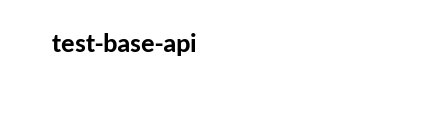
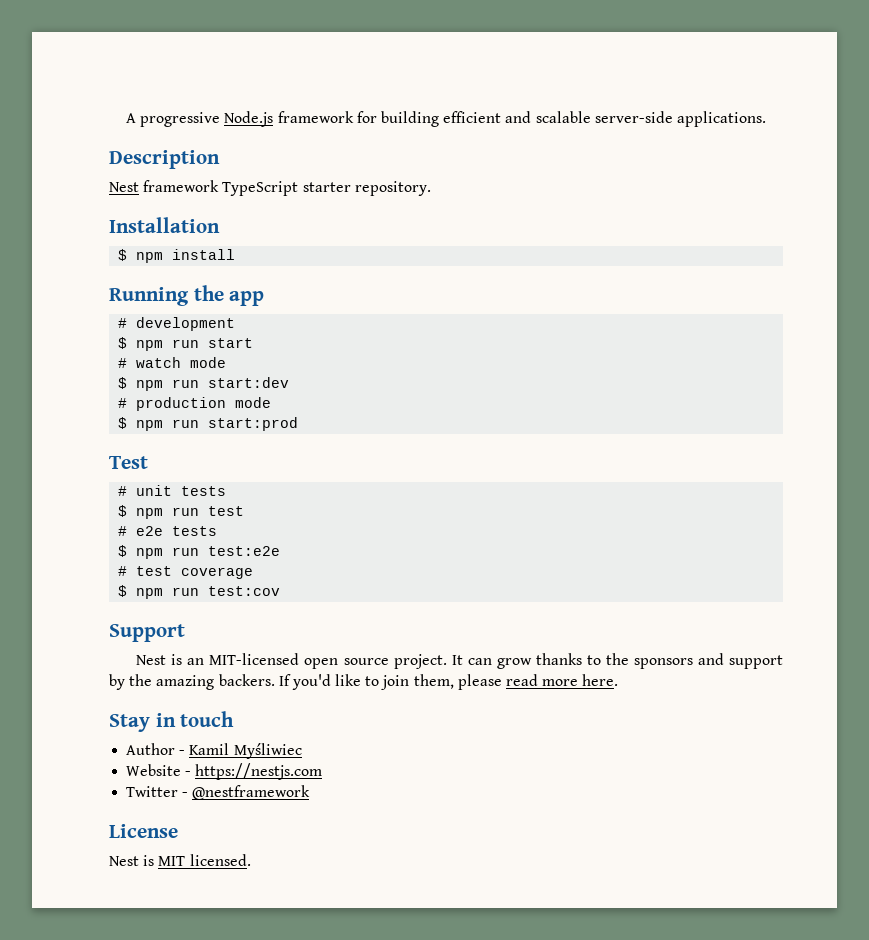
[52,33,197,56] test-base-api -> [126,111,766,127] [109,150,220,169] [109,180,431,196] [109,217,220,233] [118,249,236,263] [109,285,265,306] [118,317,236,331] [118,337,254,351] [118,357,227,368] [118,377,290,391] [118,397,272,411] [118,417,299,431] [109,456,148,469] [118,485,227,496] [118,505,245,519] [118,526,218,536] [118,545,281,559] [118,566,254,579] [118,585,281,599] [109,624,185,642] [136,653,783,669] [109,674,619,690] [109,711,235,732] [126,743,302,759] [126,763,323,780] [126,785,311,800] [109,824,178,838] [109,854,251,866] A progressive Node.js framework for building efficient and scalable server-side applications. // Description // Nest framework TypeScript starter repository. // Installation // $ npm install // Running the app // # development // $ npm run start // # watch mode // $ npm run start:dev // # production mode // $ npm run start:prod // Test // # unit tests // $ npm run test // # e2e tests // $ npm run test:e2e // # test coverage // $ npm run test:cov // Support // Nest is an MIT-licensed open source project. It can grow thanks to the sponsors and support by the amazing backers. If you'd like to join them, please read more here. // Stay in touch // Author - Kamil Myśliwiec // Website - https://nestjs.com // Twitter - @nestframework // License // Nest is MIT licensed.

